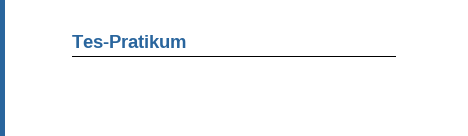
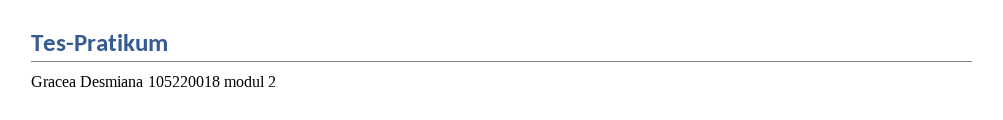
(186, 41) none -> [31,76,277,87] // Gracea Desmiana 105220018 modul 2

